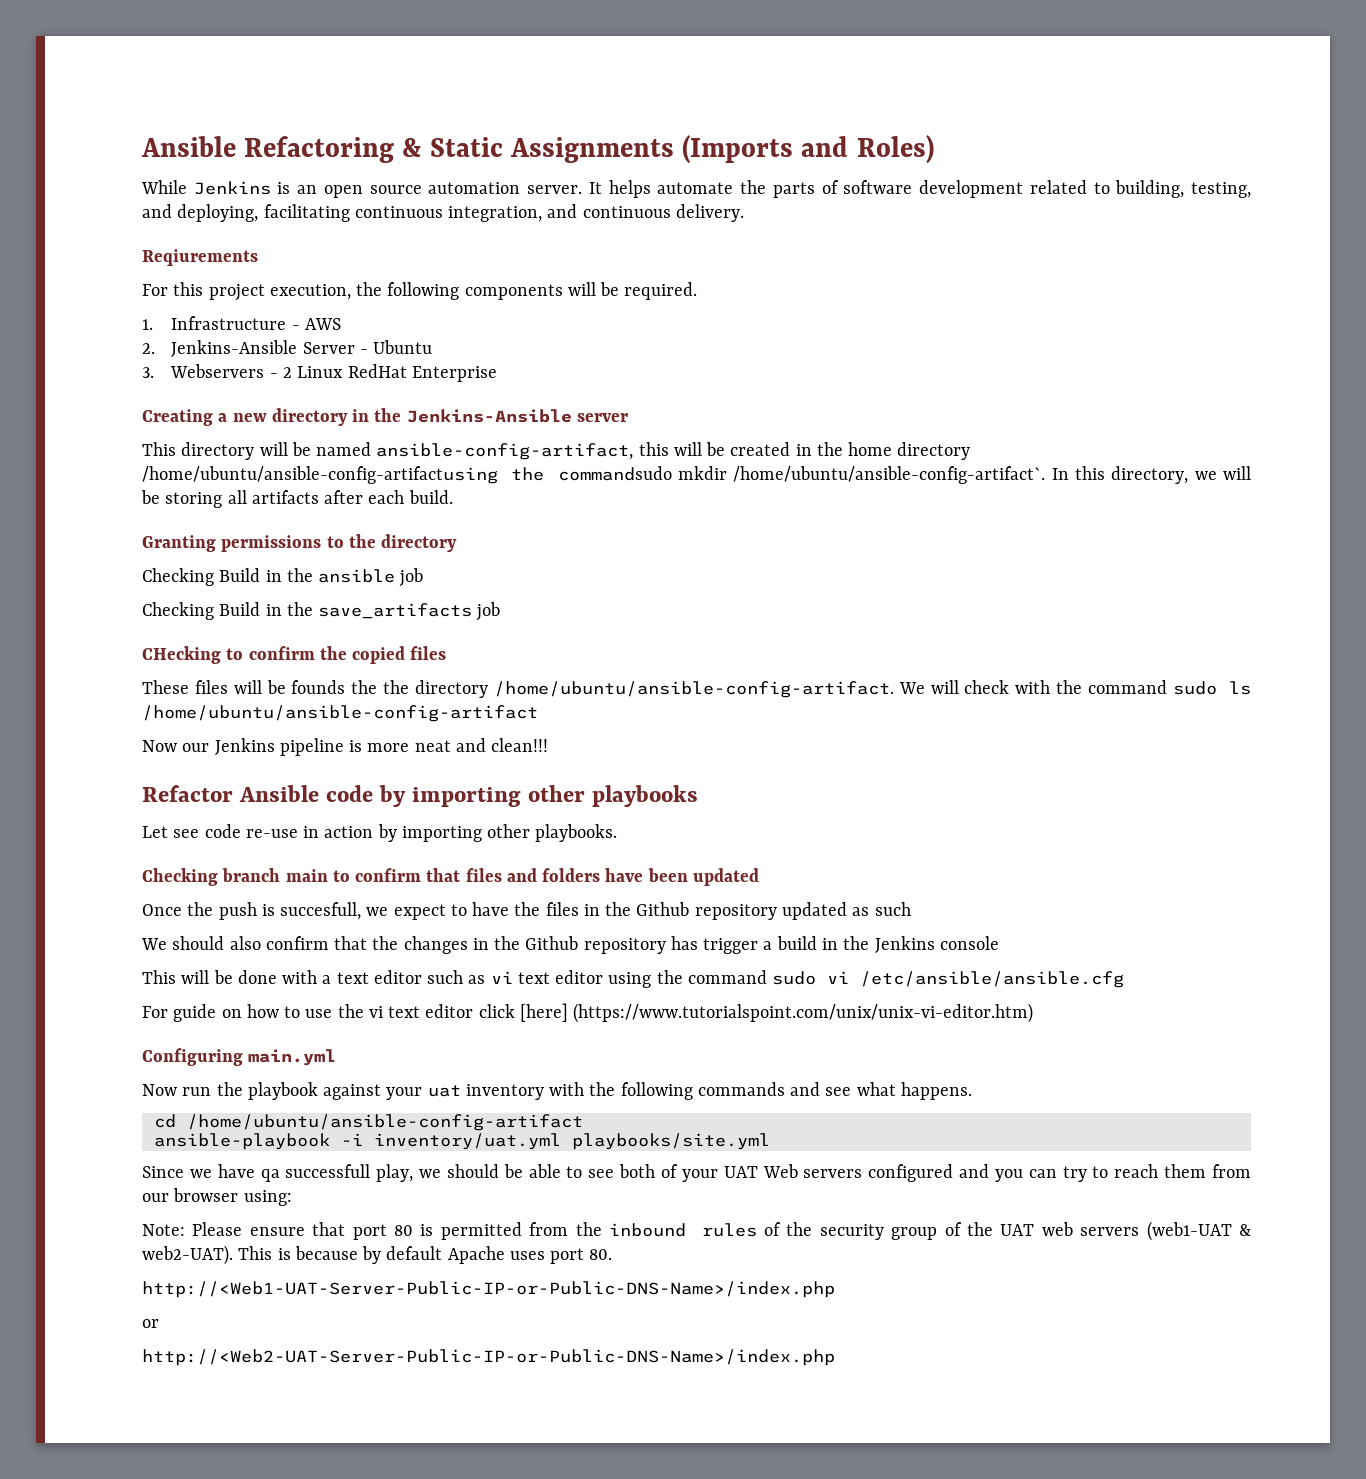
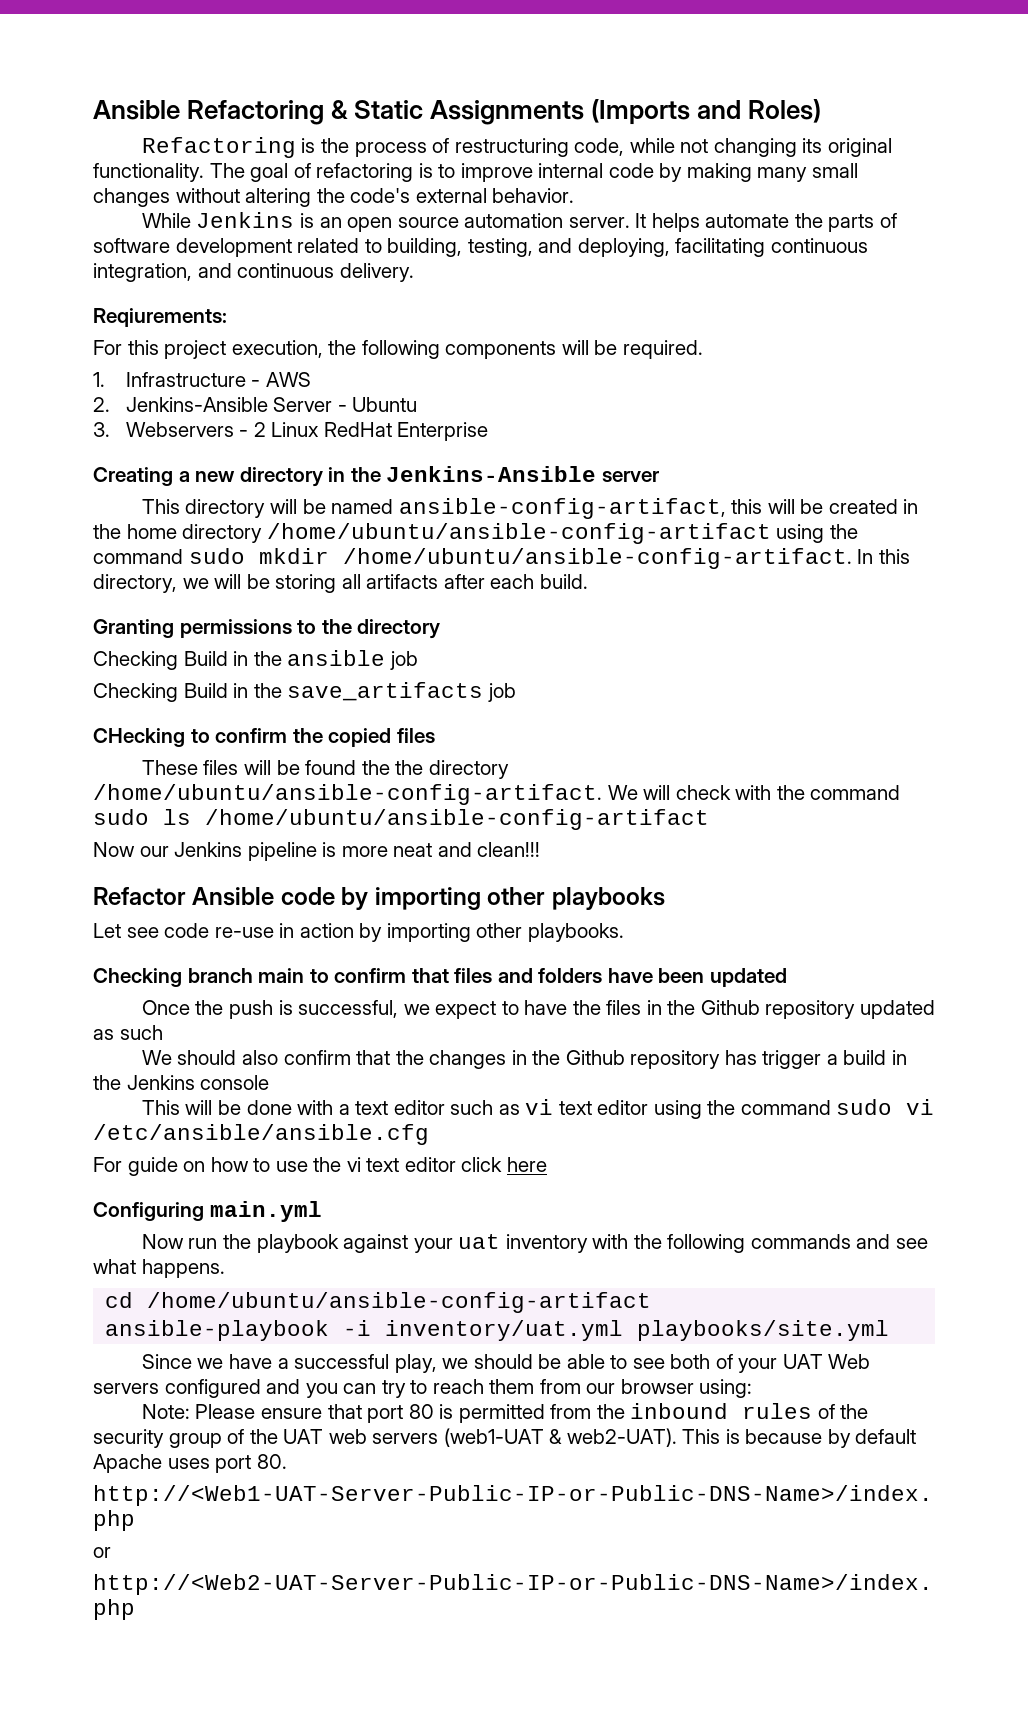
(934, 149) none -> [141,137,892,158] [93,163,858,182] [93,188,575,207] // Refactoring is the process of restructuring code, while not changing its original functionality. The goal of refactoring is to improve internal code by making many small changes without altering the code's external behavior.
[142,249,258,266] Reqiurements -> [93,308,227,327] Reqiurements:
[142,466,1046,484] /home/ubuntu/ansible-config-artifactusing the commandsudo mkdir /home/ubuntu/ansible-config-artifact`. -> [266,523,858,544] [93,548,852,569] /home/ubuntu/ansible-config-artifact using the command sudo mkdir /home/ubuntu/ansible-config-artifact.
[291,680,346,694] founds -> [305,760,357,775] found
[280,902,362,920] succesfull, -> [298,1000,399,1018] successful,
[519,1003,1034,1023] [here] (https://www.tutorialspoint.com/unix/unix-vi-editor.htm) -> [506,1157,547,1172] here
[260,1164,371,1182] qa successfull -> [277,1354,390,1369] a successful

